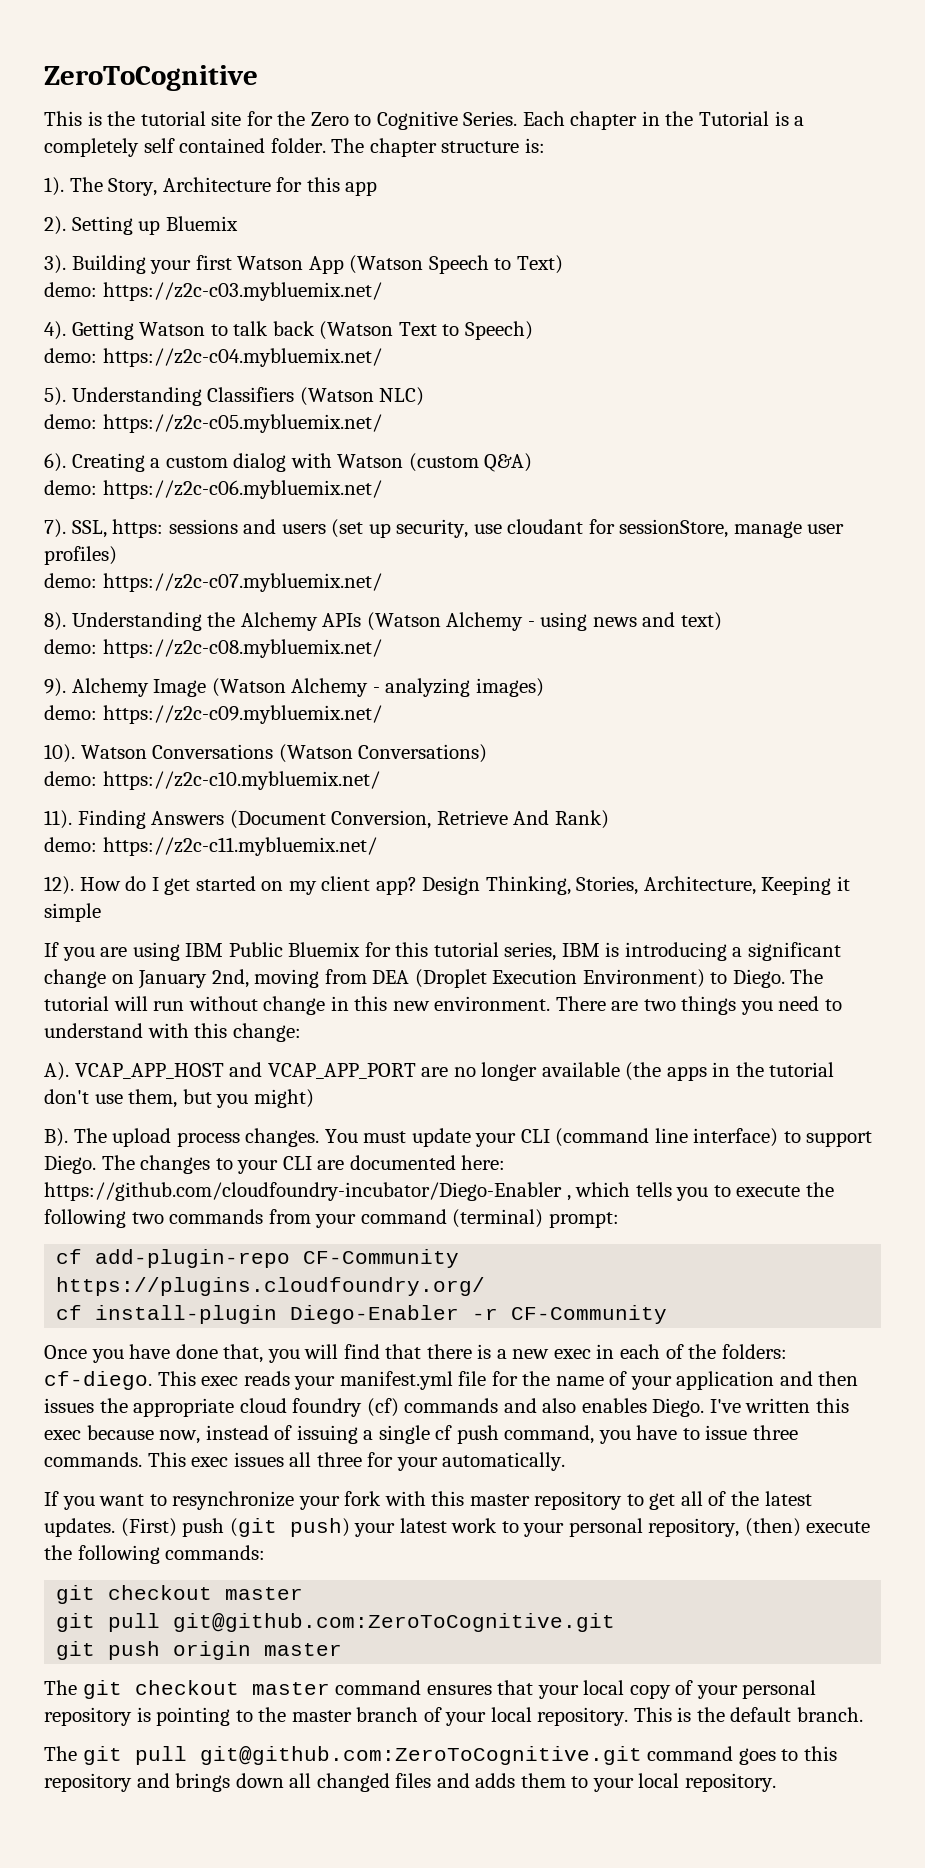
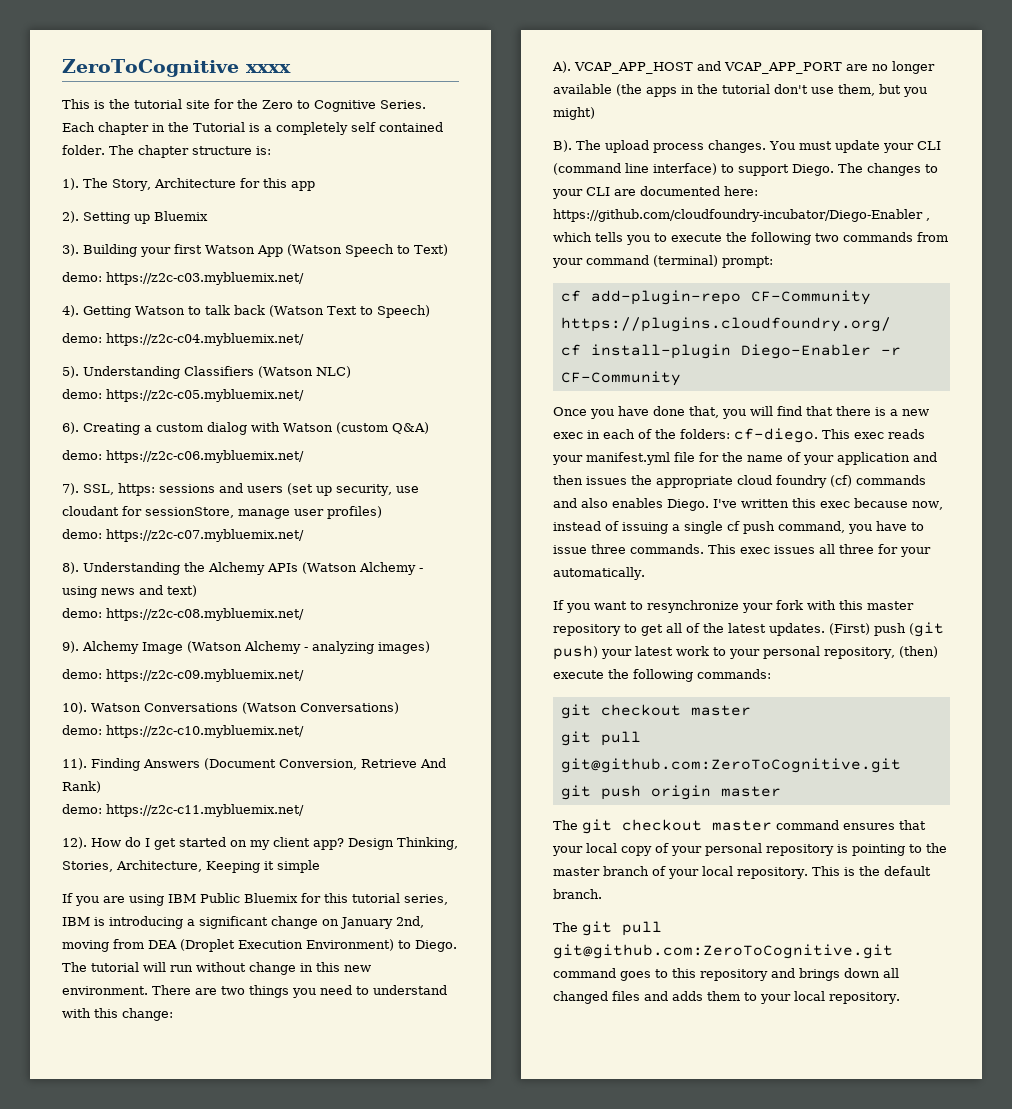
(258, 78) none -> [245,64,291,73] xxxx

